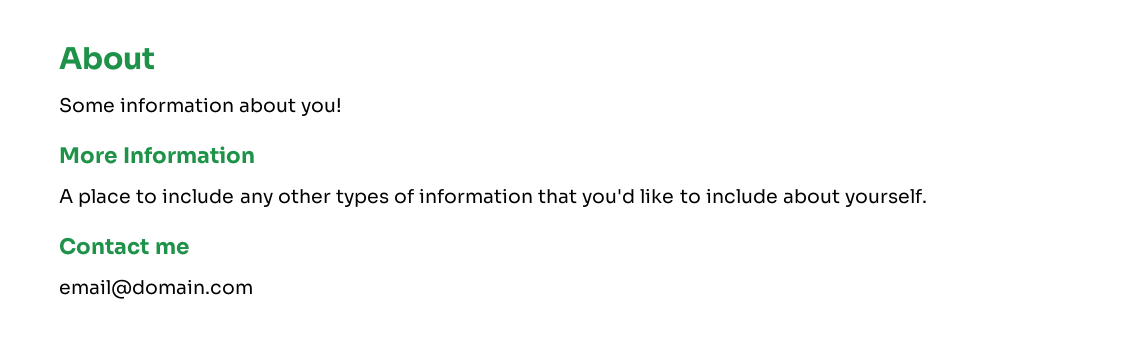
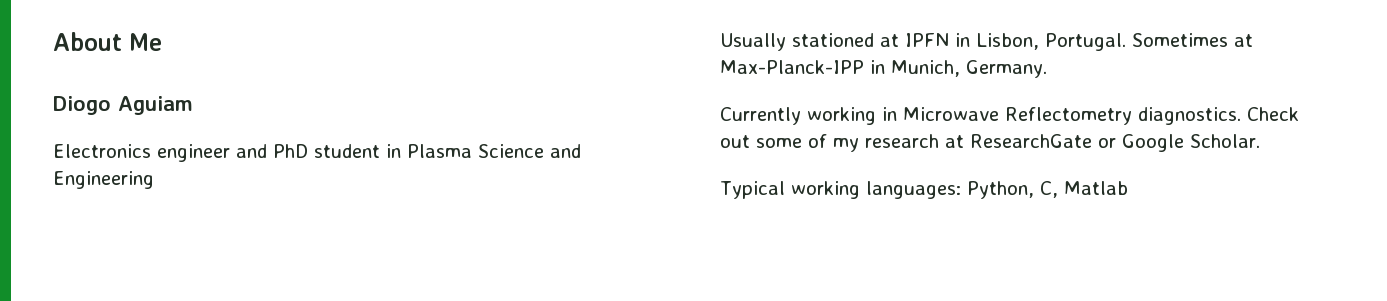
[59,97,343,116] [59,146,255,164] [59,188,927,207] [59,237,189,255] [59,279,253,299] // Some information about you! // More Information // A place to include any other types of information that you'd like to include about yourself. // Contact me // email@domain.com -> [129,33,162,51] [53,96,193,115] [53,144,581,162] [53,171,154,189] [720,33,1253,51] [720,60,1047,78] [720,107,1299,125] [720,134,1260,152] [720,181,1128,199] Me // Diogo Aguiam // Electronics engineer and PhD student in Plasma Science and Engineering // Usually stationed at IPFN in Lisbon, Portugal. Sometimes at Max-Planck-IPP in Munich, Germany. // Currently working in Microwave Reflectometry diagnostics. Check out some of my research at ResearchGate or Google Scholar. // Typical working languages: Python, C, Matlab

